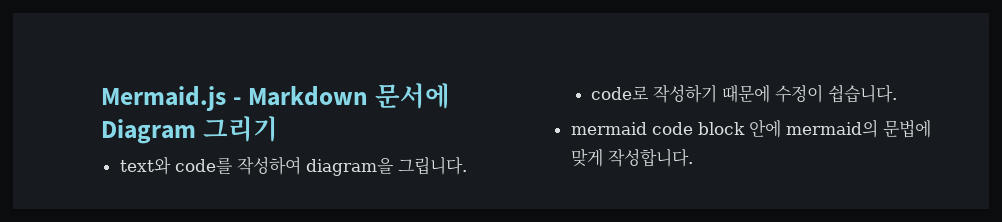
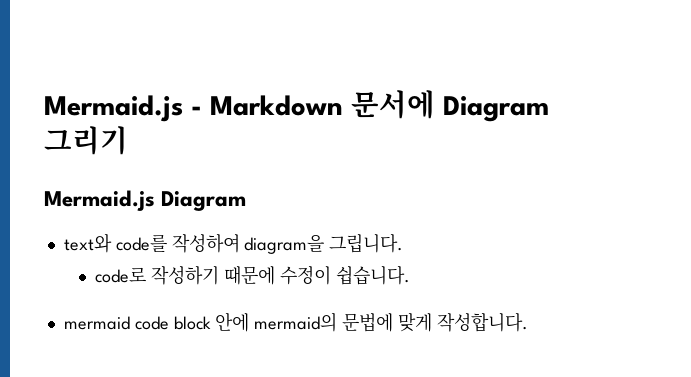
(278, 129) none -> [44,190,247,211] // Mermaid.js Diagram

